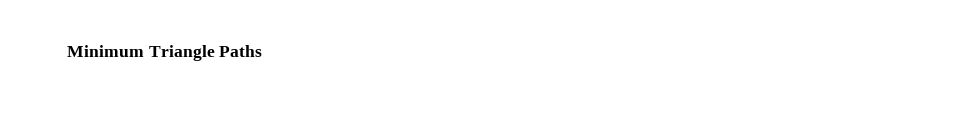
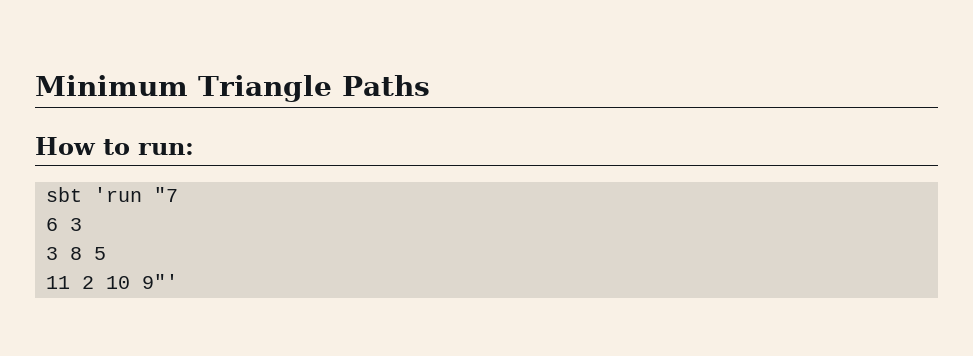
(263, 51) none -> [35,137,194,155] [45,187,178,202] [45,218,82,231] [45,247,106,260] [45,274,178,289] // How to run: // sbt 'run "7 // 6 3 // 3 8 5 // 11 2 10 9"'

